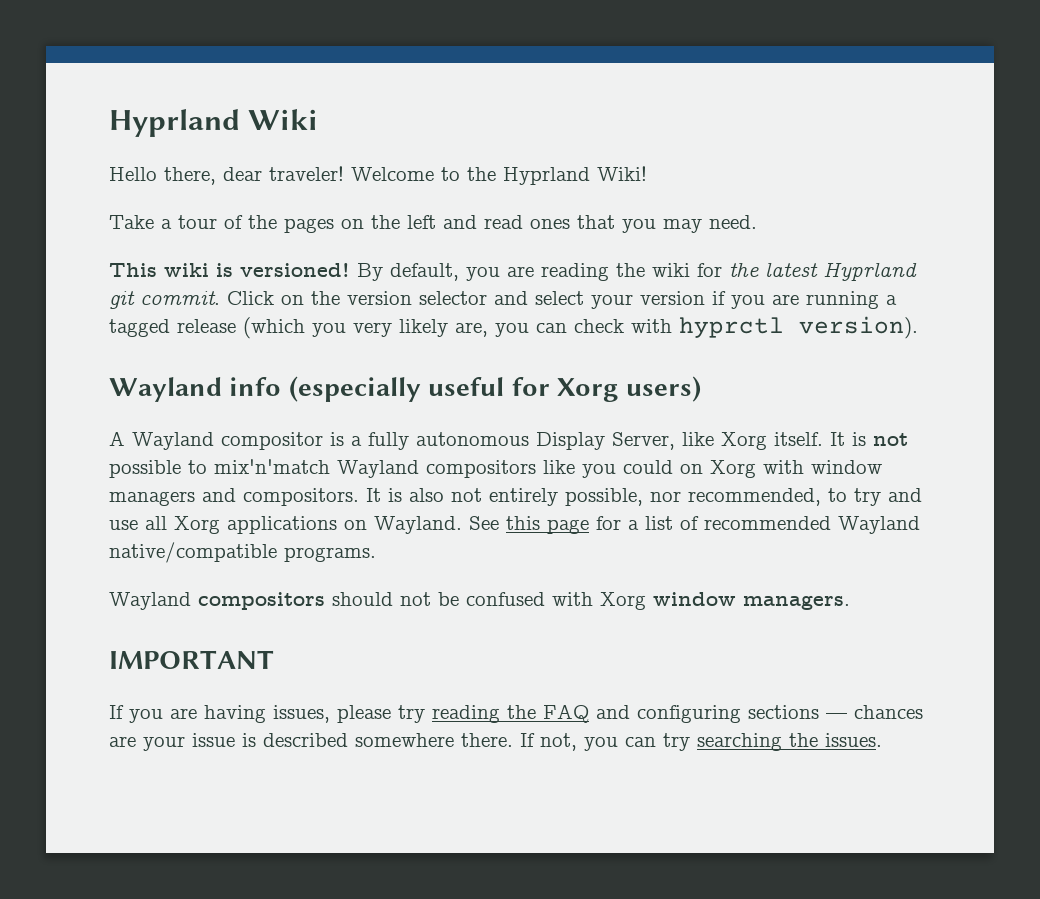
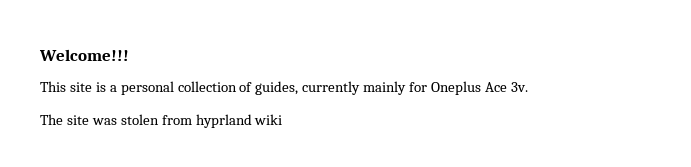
[109,109,319,137] [109,166,647,185] [109,215,757,233] [109,262,917,281] [109,291,897,309] [109,316,918,339] [109,376,701,402] [109,431,908,450] [109,459,882,478] [109,488,922,506] [109,516,920,534] [109,542,376,563] [109,592,850,610] [109,650,274,669] [109,704,923,723] [109,733,882,751] Hyprland Wiki // Hello there, dear traveler! Welcome to the Hyprland Wiki! // Take a tour of the pages on the left and read ones that you may need. // This wiki is versioned! By default, you are reading the wiki for the latest Hyprland git commit. Click on the version selector and select your version if you are running a tagged release (which you very likely are, you can check with hyprctl version). // Wayland info (especially useful for Xorg users) // A Wayland compositor is a fully autonomous Display Server, like Xorg itself. It is not possible to mix'n'match Wayland compositors like you could on Xorg with window managers and compositors. It is also not entirely possible, nor recommended, to try and use all Xorg applications on Wayland. See this page for a list of recommended Wayland native/compatible programs. // Wayland compositors should not be confused with Xorg window managers. // IMPORTANT // If you are having issues, please try reading the FAQ and configuring sections — chances are your issue is described somewhere there. If not, you can try searching the issues. -> [39,49,129,61] [40,81,528,95] [40,114,283,128] Welcome!!! // This site is a personal collection of guides, currently mainly for Oneplus Ace 3v. // The site was stolen from hyprland wiki

